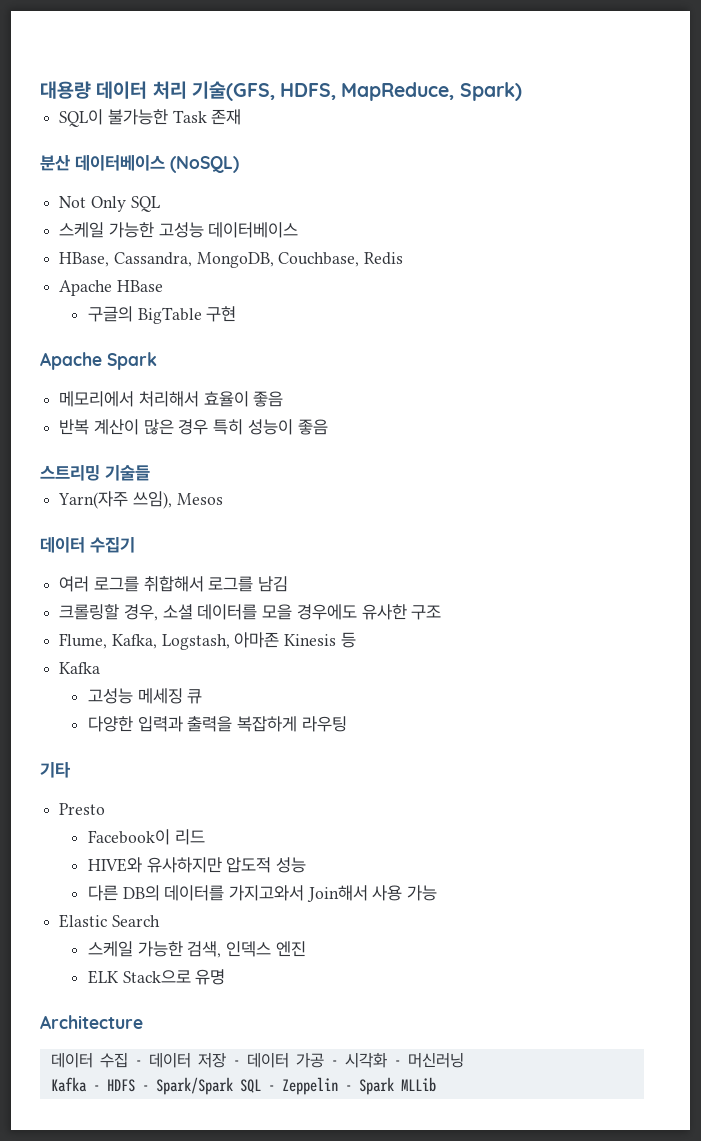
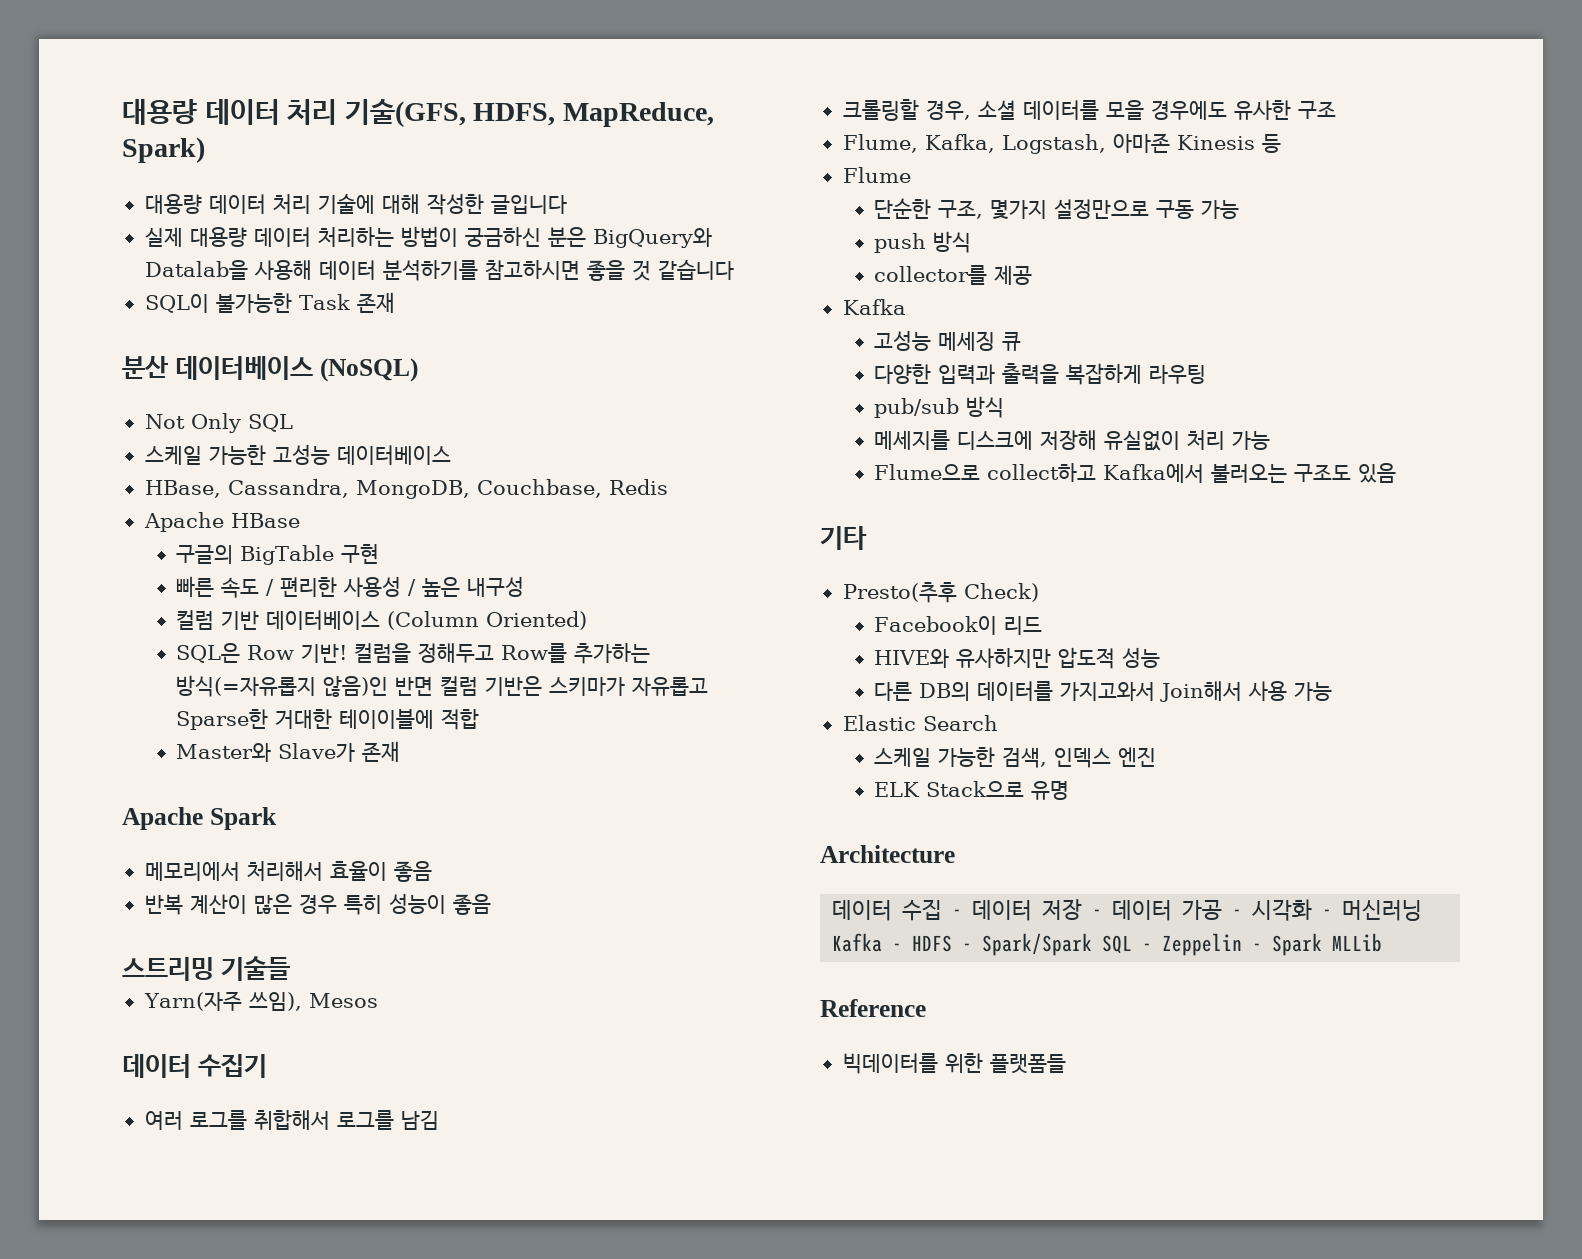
(522, 91) none -> [144,193,567,215] [144,226,712,248] [144,259,734,281] // 대용량 데이터 처리 기술에 대해 작성한 글입니다 // 실제 대용량 데이터 처리하는 방법이 궁금하신 분은 BigQuery와 Datalab을 사용해 데이터 분석하기를 참고하시면 좋을 것 같습니다
(237, 314) none -> [176,576,525,598] [176,610,588,630] [176,643,651,664] [176,675,709,697] [176,708,480,730] [176,741,401,762] // 빠른 속도 / 편리한 사용성 / 높은 내구성 // 컬럼 기반 데이터베이스 (Column Oriented) // SQL은 Row 기반! 컬럼을 정해두고 Row를 추가하는 방식(=자유롭지 않음)인 반면 컬럼 기반은 스키마가 자유롭고 Sparse한 거대한 테이이블에 적합 // Master와 Slave가 존재
(356, 640) none -> [842,167,911,183] [874,198,1240,219] [874,231,972,253] [874,265,1033,285] // Flume // 단순한 구조, 몇가지 설정만으로 구동 가능 // push 방식 // collector를 제공
(347, 724) none -> [874,396,1005,418] [874,430,1271,451] [874,463,1397,483] // pub/sub 방식 // 메세지를 디스크에 저장해 유실없이 처리 가능 // Flume으로 collect하고 Kafka에서 불러오는 구조도 있음
[59,803,106,815] Presto -> [842,582,1039,603] Presto(추후 Check)
(436, 1084) none -> [820,999,926,1017] [842,1053,1066,1074] // Reference // 빅데이터를 위한 플랫폼들

